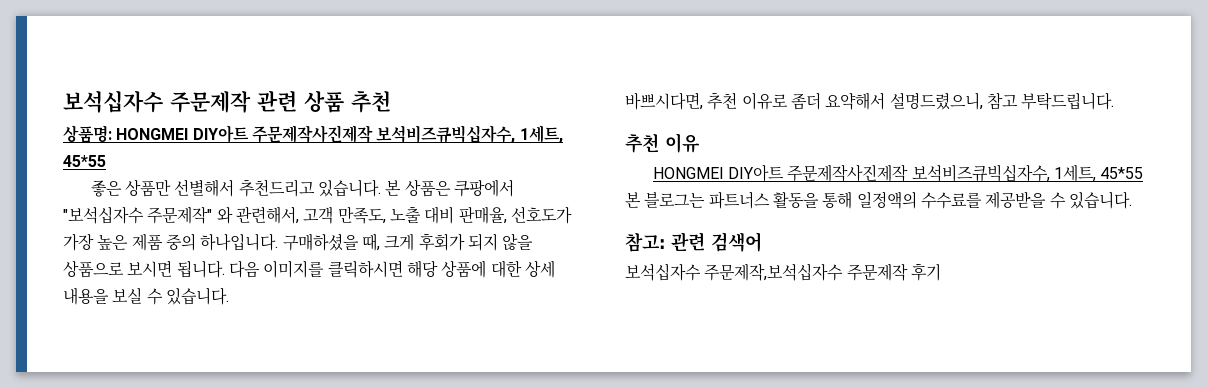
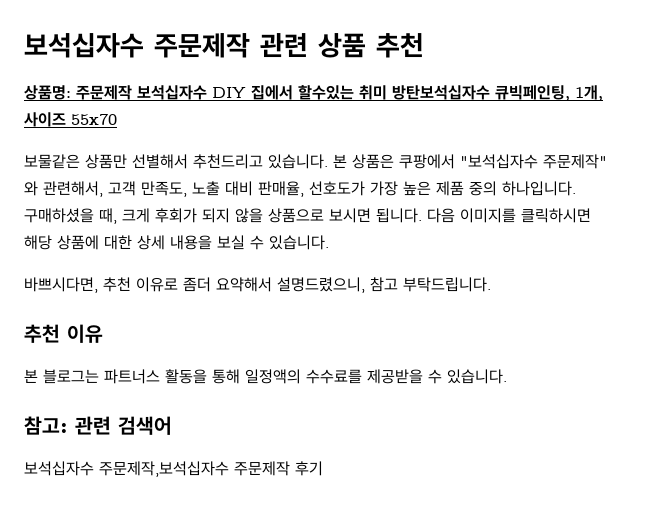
[116,125,563,143] [63,155,106,167] [90,180,122,197] HONGMEI DIY아트 주문제작사진제작 보석비즈큐빅십자수, 1세트, 45*55 // 좋은 -> [76,85,603,101] [24,112,117,127] [24,154,80,169] 주문제작 보석십자수 DIY 집에서 할수있는 취미 방탄보석십자수 큐빅페인팅, 1개, 사이즈 55x70 // 보물같은
[652,164,1144,182] HONGMEI DIY아트 주문제작사진제작 보석비즈큐빅십자수, 1세트, 45*55 -> (103, 333) none

